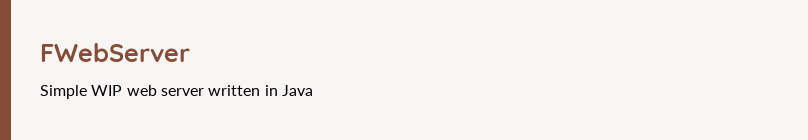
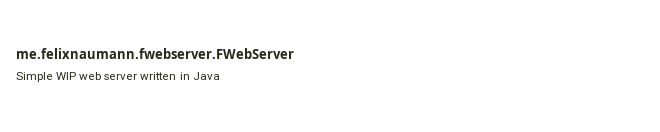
[40,43,190,62] FWebServer -> [16,48,294,59] me.felixnaumann.fwebserver.FWebServer

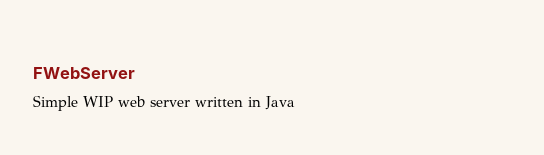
[16,48,294,59] me.felixnaumann.fwebserver.FWebServer -> [33,67,135,79] FWebServer

